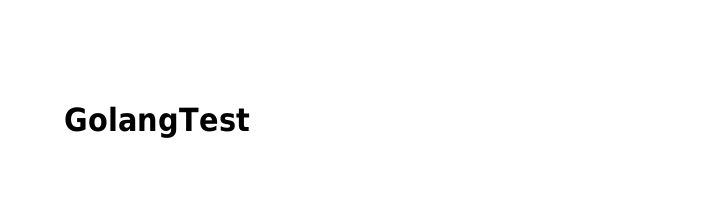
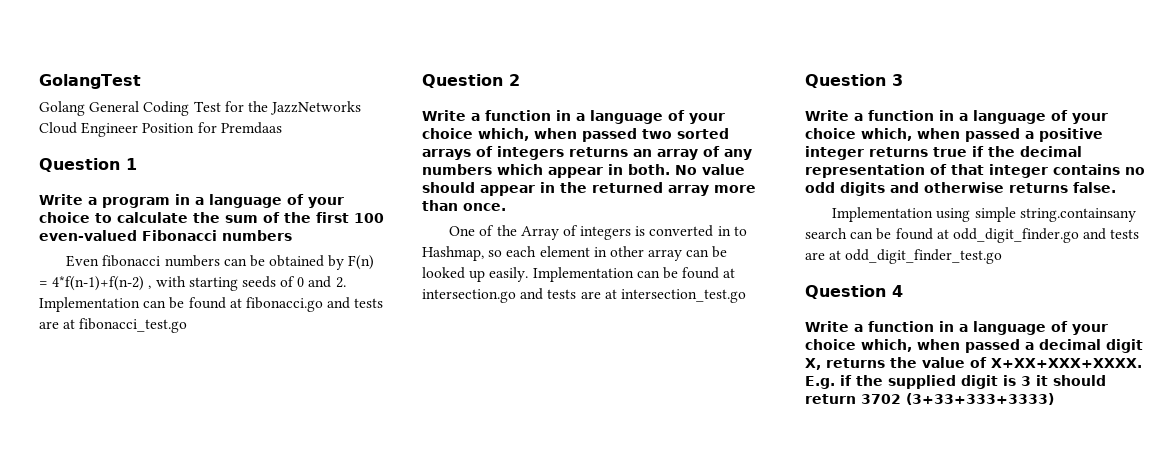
(250, 122) none -> [39,101,362,116] [39,122,282,137] [39,158,137,172] [39,194,344,208] [39,212,384,223] [39,230,292,241] [66,255,375,270] [39,276,346,291] [39,297,384,312] [39,318,188,333] [422,74,520,88] [422,110,725,124] [422,128,729,142] [422,146,752,160] [422,164,745,178] [422,182,756,196] [422,200,506,211] [449,225,747,240] [422,246,728,261] [422,267,736,282] [422,288,746,303] [805,74,903,88] [805,110,1108,124] [805,128,1103,142] [805,146,1082,160] [805,164,1145,178] [805,182,1116,196] [832,207,1136,222] [805,228,1140,243] [805,249,1003,264] [805,285,903,299] [805,321,1108,335] [805,339,1143,353] [805,357,1142,370] [805,375,1106,389] [805,393,1054,405] // Golang General Coding Test for the JazzNetworks Cloud Engineer Position for Premdaas // Question 1 // Write a program in a language of your choice to calculate the sum of the first 100 even-valued Fibonacci numbers // Even fibonacci numbers can be obtained by F(n) = 4*f(n-1)+f(n-2) , with starting seeds of 0 and 2. Implementation can be found at fibonacci.go and tests are at fibonacci_test.go // Question 2 // Write a function in a language of your choice which, when passed two sorted arrays of integers returns an array of any numbers which appear in both. No value should appear in the returned array more than once. // One of the Array of integers is converted in to Hashmap, so each element in other array can be looked up easily. Implementation can be found at intersection.go and tests are at intersection_test.go // Question 3 // Write a function in a language of your choice which, when passed a positive integer returns true if the decimal representation of that integer contains no odd digits and otherwise returns false. // Implementation using simple string.containsany search can be found at odd_digit_finder.go and tests are at odd_digit_finder_test.go // Question 4 // Write a function in a language of your choice which, when passed a decimal digit X, returns the value of X+XX+XXX+XXXX. E.g. if the supplied digit is 3 it should return 3702 (3+33+333+3333)

